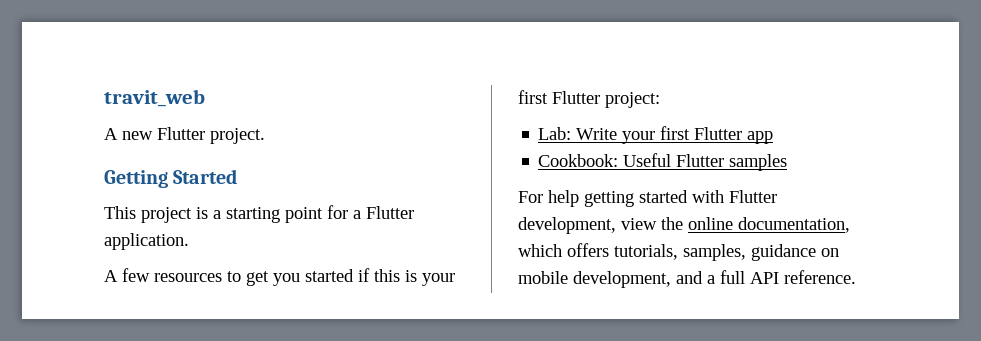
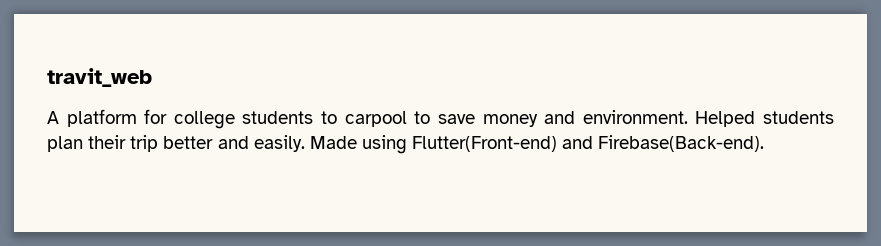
[122,127,265,144] [104,169,238,188] [104,205,414,223] [104,233,189,250] [104,268,455,286] [518,90,660,108] [538,126,774,144] [538,153,788,171] [518,190,777,207] [518,217,850,234] [518,243,839,261] [518,270,856,288] new Flutter project. // Getting Started // This project is a starting point for a Flutter application. // A few resources to get you started if this is your first Flutter project: // Lab: Write your first Flutter app // Cookbook: Useful Flutter samples // For help getting started with Flutter development, view the online documentation, which offers tutorials, samples, guidance on mobile development, and a full API reference. -> [66,109,835,129] [47,135,765,154] platform for college students to carpool to save money and environment. Helped students plan their trip better and easily. Made using Flutter(Front-end) and Firebase(Back-end).

